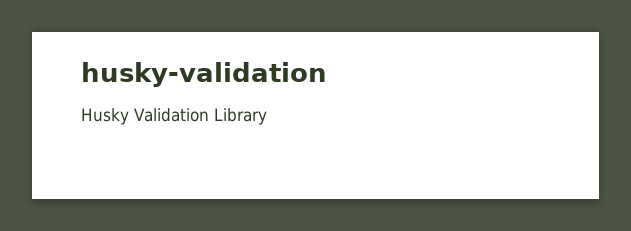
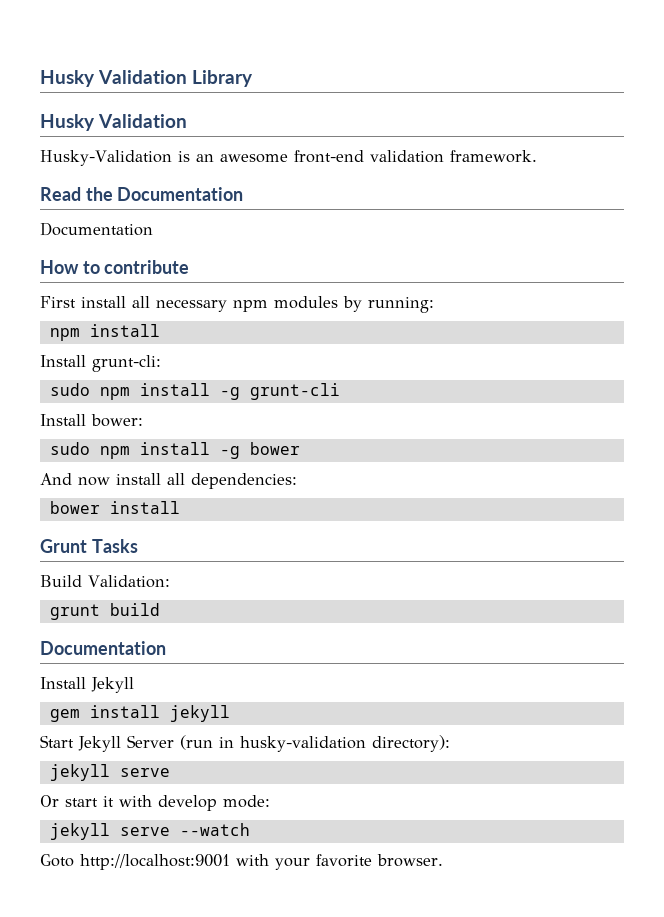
[81,62,327,87] [81,108,267,125] husky-validation // Husky Validation Library -> [40,70,253,87] [40,114,187,131] [40,150,537,166] [40,187,244,201] [40,222,153,236] [40,260,190,274] [40,296,434,313] [49,324,160,341] [40,355,161,372] [49,383,340,400] [40,414,143,427] [49,442,300,459] [40,473,297,489] [49,501,180,514] [40,539,138,553] [40,575,170,588] [49,603,160,620] [40,641,166,655] [40,677,134,693] [49,705,230,722] [40,735,450,752] [49,764,170,781] [40,795,270,811] [49,823,250,840] [40,854,443,870] Husky Validation Library // Husky Validation // Husky-Validation is an awesome front-end validation framework. // Read the Documentation // Documentation // How to contribute // First install all necessary npm modules by running: // npm install // Install grunt-cli: // sudo npm install -g grunt-cli // Install bower: // sudo npm install -g bower // And now install all dependencies: // bower install // Grunt Tasks // Build Validation: // grunt build // Documentation // Install Jekyll // gem install jekyll // Start Jekyll Server (run in husky-validation directory): // jekyll serve // Or start it with develop mode: // jekyll serve --watch // Goto http://localhost:9001 with your favorite browser.

